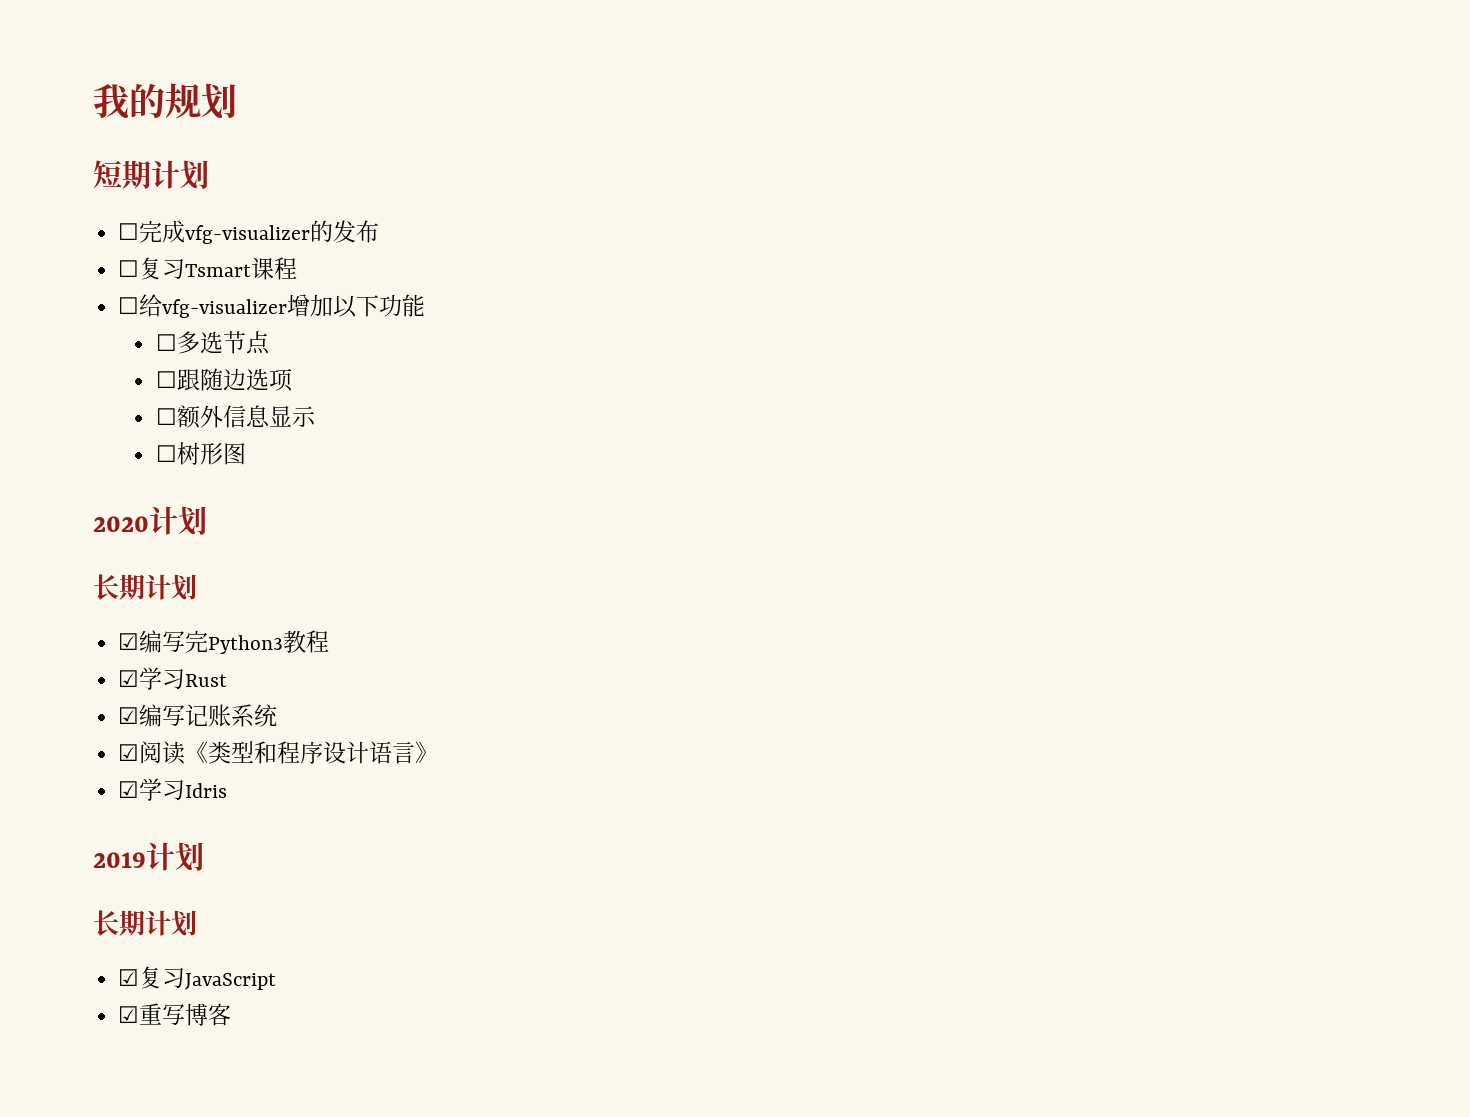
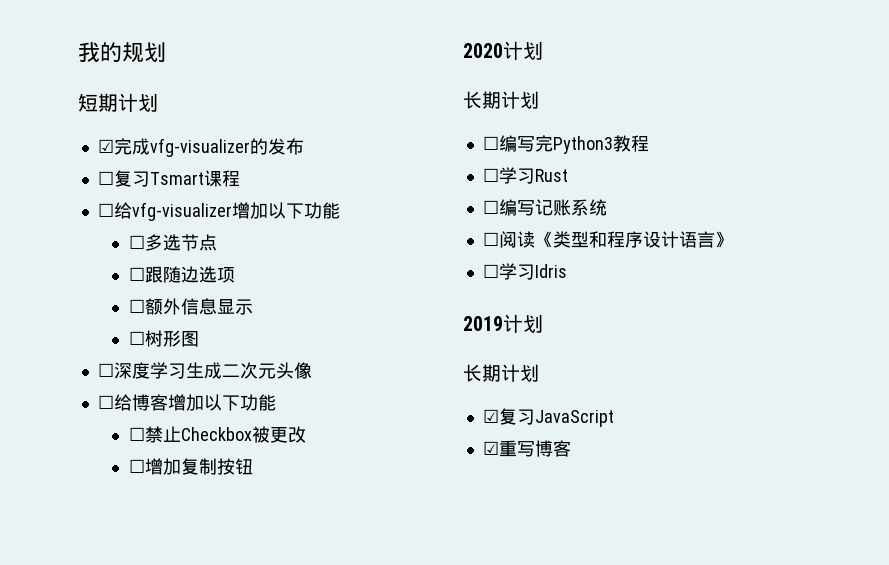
[118,223,140,240] ☐ -> [97,139,114,153] ☑
(246, 453) none -> [97,362,312,379] [97,394,276,411] [128,426,306,443] [128,458,253,475] // ☐深度学习生成二次元头像 // ☐给博客增加以下功能 // ☐禁止Checkbox被更改 // ☐增加复制按钮
[118,633,140,650] ☑ -> [482,136,499,150] ☐
[118,670,140,687] ☑ -> [482,168,499,182] ☐
[118,707,140,724] ☑ -> [482,200,499,214] ☐
[118,744,140,761] ☑ -> [482,232,499,246] ☐
[118,781,140,798] ☑ -> [482,264,499,278] ☐

